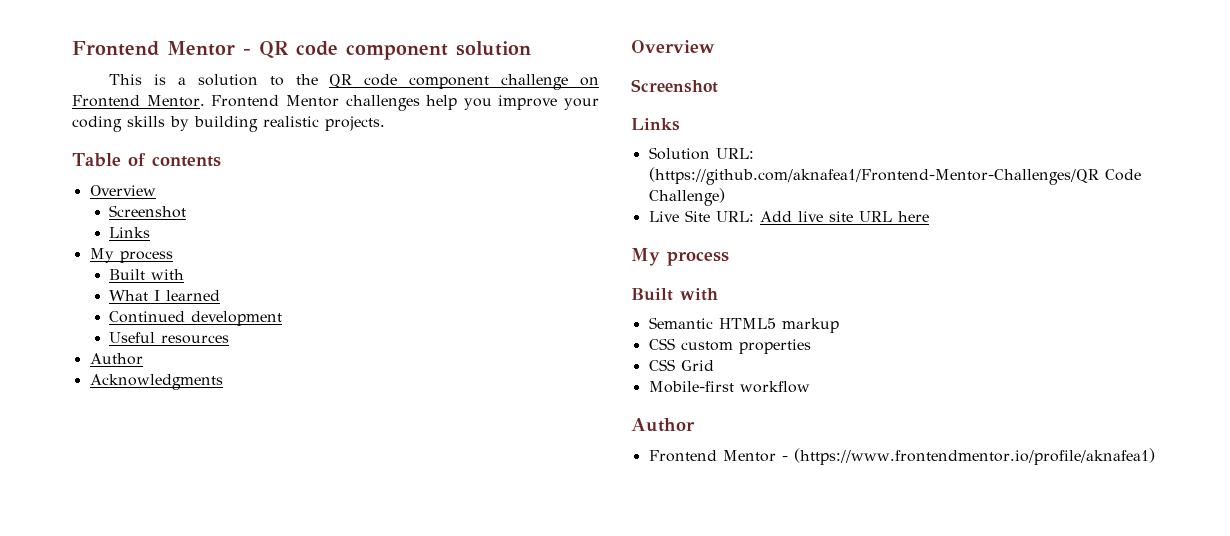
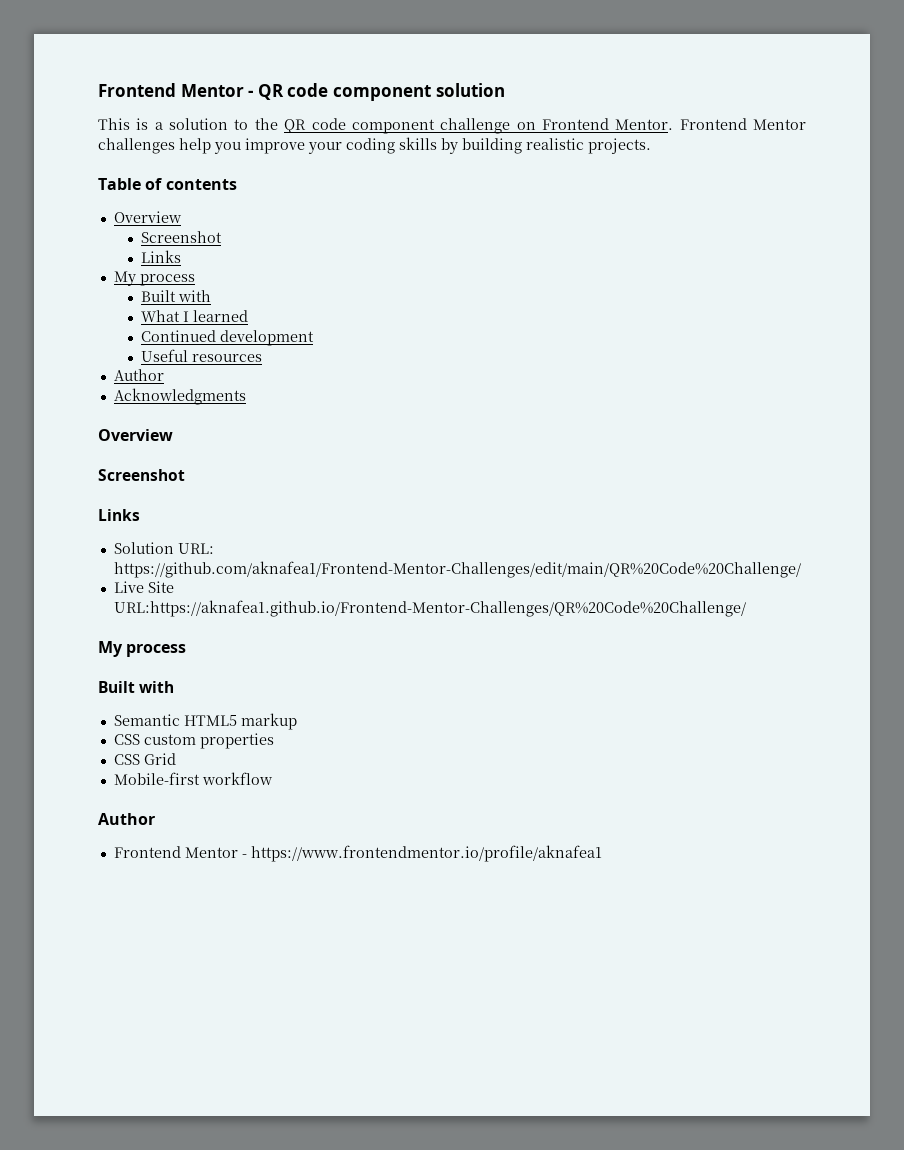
[648,167,1141,185] [648,188,725,206] (https://github.com/aknafea1/Frontend-Mentor-Challenges/QR Code Challenge) -> [113,561,801,578] https://github.com/aknafea1/Frontend-Mentor-Challenges/edit/main/QR%20Code%20Challenge/
[715,211,929,222] URL: Add live site URL here -> [113,600,746,617] URL:https://aknafea1.github.io/Frontend-Mentor-Challenges/QR%20Code%20Challenge/
[793,448,1155,465] (https://www.frontendmentor.io/profile/aknafea1) -> [250,845,602,862] https://www.frontendmentor.io/profile/aknafea1

